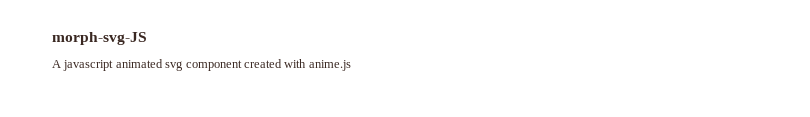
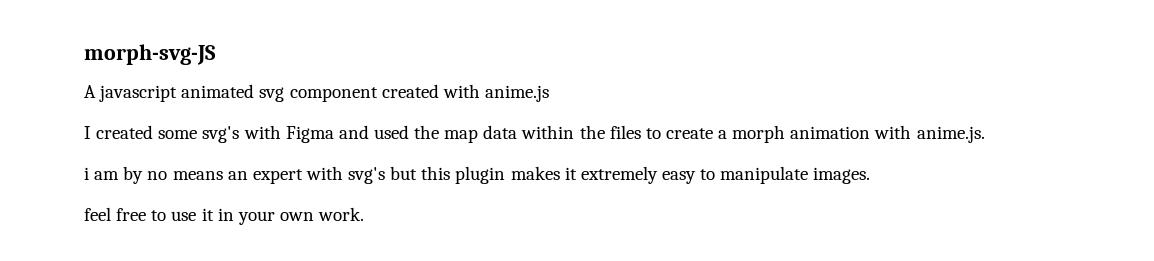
(351, 65) none -> [84,125,985,143] [84,166,871,184] [84,207,365,225] // I created some svg's with Figma and used the map data within the files to create a morph animation with anime.js. // i am by no means an expert with svg's but this plugin makes it extremely easy to manipulate images. // feel free to use it in your own work.

